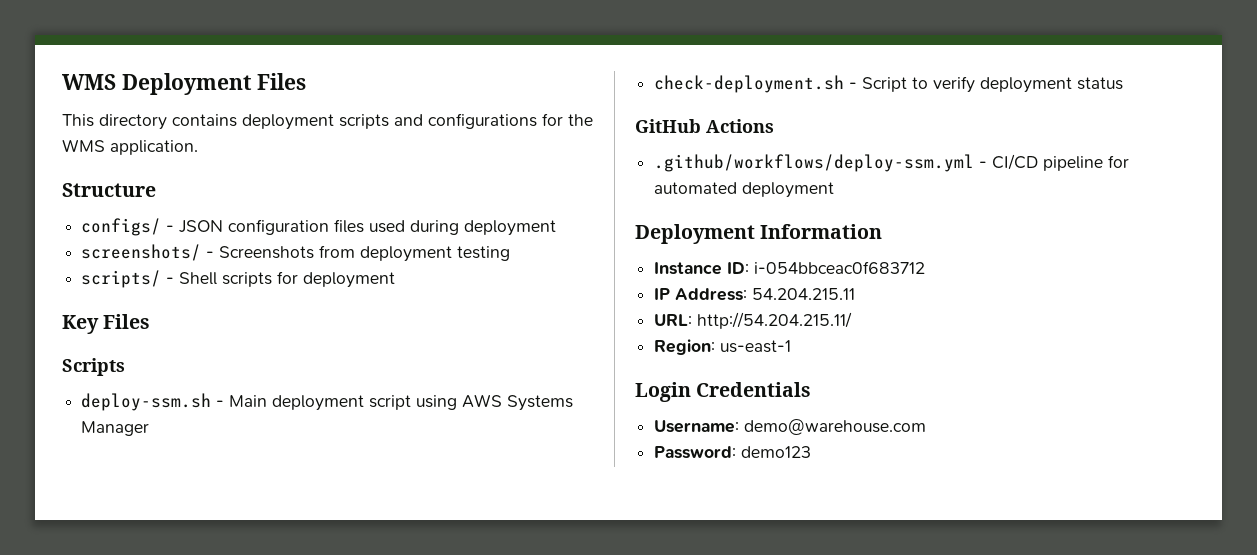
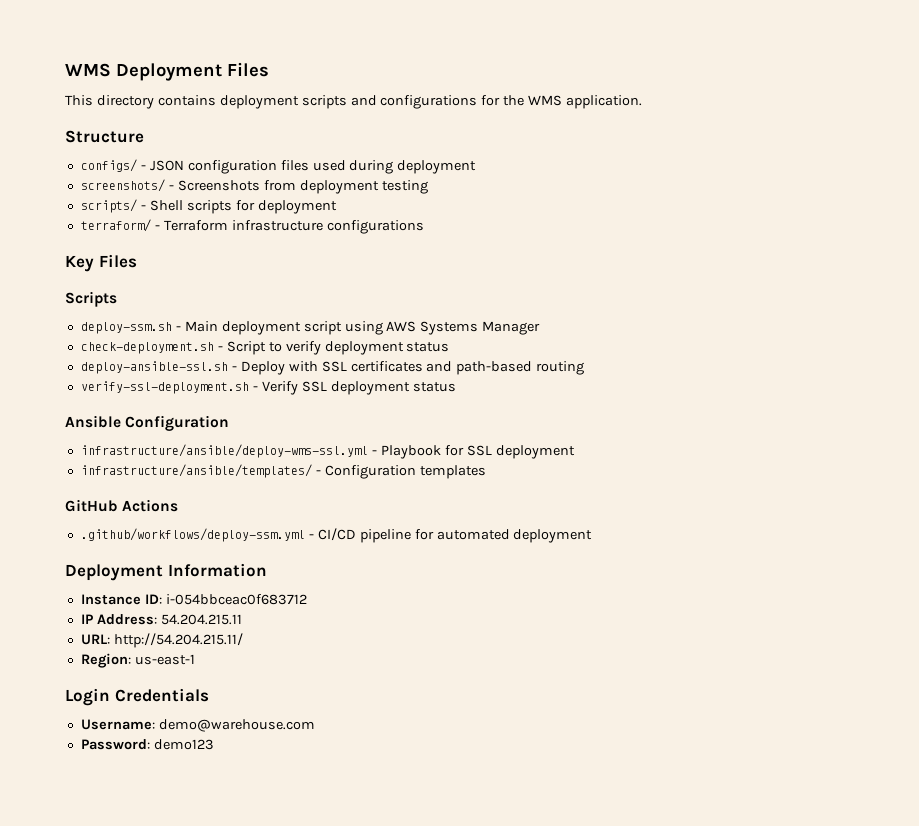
(396, 280) none -> [80,219,424,234] // terraform/ - Terraform infrastructure configurations
(1124, 83) none -> [80,361,585,375] [80,381,456,395] [65,415,230,431] [80,444,575,459] [80,464,486,479] // deploy-ansible-ssl.sh - Deploy with SSL certificates and path-based routing // verify-ssl-deployment.sh - Verify SSL deployment status // Ansible Configuration // infrastructure/ansible/deploy-wms-ssl.yml - Playbook for SSL deployment // infrastructure/ansible/templates/ - Configuration templates

